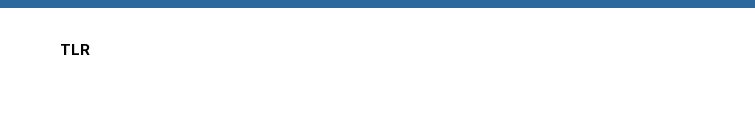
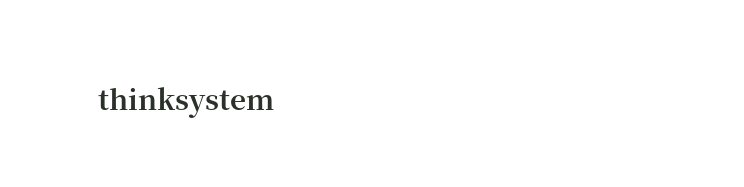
[60,44,90,55] TLR -> [98,87,274,118] thinksystem

